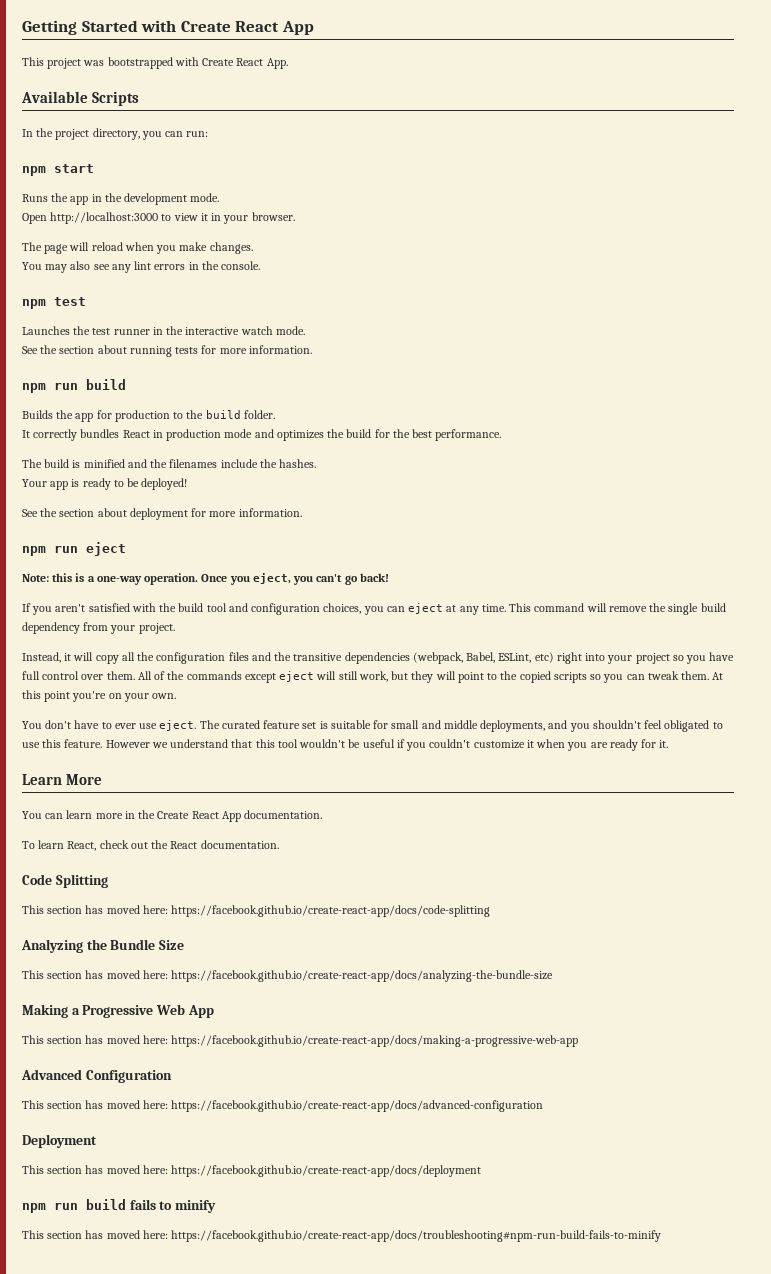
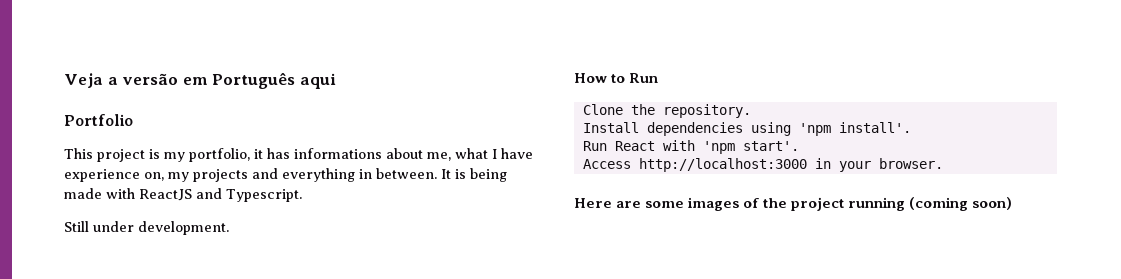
[22,20,314,35] [22,57,288,69] [21,91,140,106] [22,128,209,140] [22,164,94,176] [22,193,220,205] [22,212,295,224] [22,242,253,254] [22,261,261,273] [22,297,86,309] [22,326,305,335] [22,345,312,357] [22,379,126,393] [22,410,275,422] [22,429,502,441] [22,459,317,468] [22,478,188,490] [22,508,302,520] [22,542,126,556] [22,573,389,585] [22,603,726,615] [22,622,175,634] [22,652,735,664] [22,671,724,683] [22,690,177,702] [22,720,723,732] [22,739,669,751] [22,774,103,785] [22,810,323,822] [22,840,279,851] [22,874,108,888] [22,905,491,917] [21,939,184,953] [22,970,554,982] [22,1004,214,1018] [22,1035,579,1047] [21,1069,172,1083] [22,1100,544,1112] [22,1134,97,1148] [22,1165,482,1177] [22,1199,216,1213] [22,1230,662,1242] Getting Started with Create React App // This project was bootstrapped with Create React App. // Available Scripts // In the project directory, you can run: // npm start // Runs the app in the development mode. // Open http://localhost:3000 to view it in your browser. // The page will reload when you make changes. // You may also see any lint errors in the console. // npm test // Launches the test runner in the interactive watch mode. // See the section about running tests for more information. // npm run build // Builds the app for production to the build folder. // It correctly bundles React in production mode and optimizes the build for the best performance. // The build is minified and the filenames include the hashes. // Your app is ready to be deployed! // See the section about deployment for more information. // npm run eject // Note: this is a one-way operation. Once you eject, you can't go back! // If you aren't satisfied with the build tool and configuration choices, you can eject at any time. This command will remove the single build dependency from your project. // Instead, it will copy all the configuration files and the transitive dependencies (webpack, Babel, ESLint, etc) right into your project so you have full control over them. All of the commands except eject will still work, but they will point to the copied scripts so you can tweak them. At this point you're on your own. // You don't have to ever use eject. The curated feature set is suitable for small and middle deployments, and you shouldn't feel obligated to use this feature. However we understand that this tool wouldn't be useful if you couldn't customize it when you are ready for it. // Learn More // You can learn more in the Create React App documentation. // To learn React, check out the React documentation. // Code Splitting // This section has moved here: https://facebook.github.io/create-react-app/docs/code-splitting // Analyzing the Bundle Size // This section has moved here: https://facebook.github.io/create-react-app/docs/analyzing-the-bundle-size // Making a Progressive Web App // This section has moved here: https://facebook.github.io/create-react-app/docs/making-a-progressive-web-app // Advanced Configuration // This section has moved here: https://facebook.github.io/create-react-app/docs/advanced-configuration // Deployment // This section has moved here: https://facebook.github.io/create-react-app/docs/deployment // npm run build fails to minify // This section has moved here: https://facebook.github.io/create-react-app/docs/troubleshooting#npm-run-build-fails-to-minify -> [64,72,336,89] [64,114,133,126] [64,148,533,162] [64,168,507,182] [64,188,302,202] [64,221,229,235] [574,73,659,83] [582,104,751,118] [582,122,911,136] [582,140,799,154] [582,158,943,172] [574,197,1013,211] Veja a versão em Português aqui // Portfolio // This project is my portfolio, it has informations about me, what I have experience on, my projects and everything in between. It is being made with ReactJS and Typescript. // Still under development. // How to Run // Clone the repository. // Install dependencies using 'npm install'. // Run React with 'npm start'. // Access http://localhost:3000 in your browser. // Here are some images of the project running (coming soon)

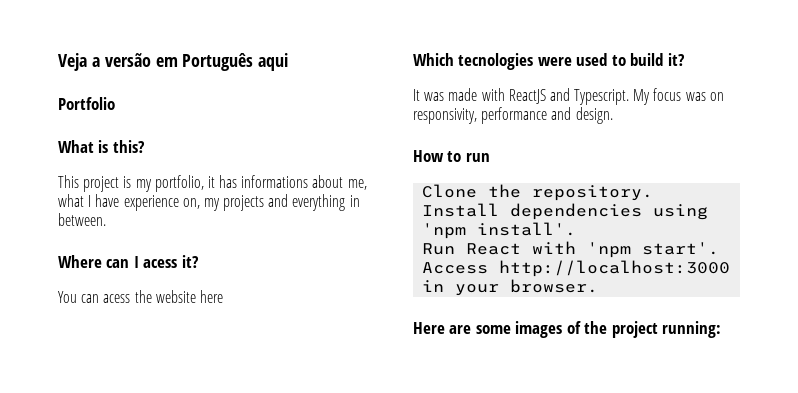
(133, 120) none -> [58,140,145,153] // What is this?
[441,168,507,182] It is being -> [58,255,199,268] [58,290,223,303] [413,53,685,70] [413,89,445,101] // Where can I acess it? // You can acess the website here // Which tecnologies were used to build it? // It was
[64,221,229,235] // Still under development. -> [633,88,724,105] [413,107,613,124] My focus was on responsivity, performance and design.
[629,73,659,83] Run -> [465,153,490,162] run
[848,197,1013,211] running (coming soon) -> [662,321,722,338] running:

